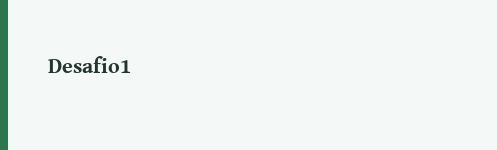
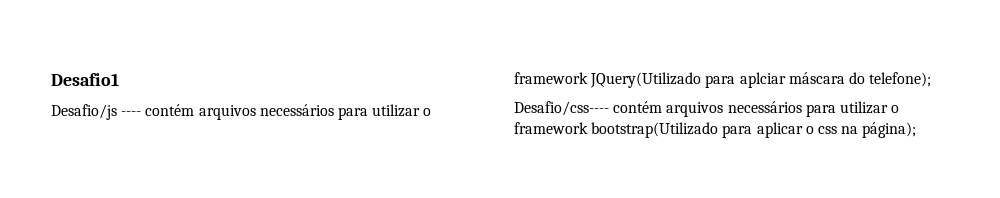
(131, 64) none -> [51,104,432,120] [514,72,932,88] [514,101,900,117] [514,122,917,138] // Desafio/js ---- contém arquivos necessários para utilizar o framework JQuery(Utilizado para aplciar máscara do telefone); // Desafio/css---- contém arquivos necessários para utilizar o framework bootstrap(Utilizado para aplicar o css na página);

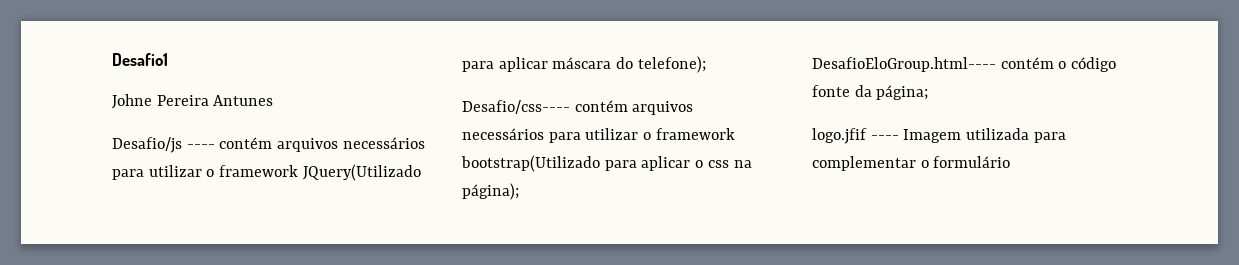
(119, 79) none -> [112,94,274,109] // Johne Pereira Antunes
[739,72,786,88] aplciar -> [498,57,548,72] aplicar
(917, 130) none -> [812,57,1117,72] [812,85,929,100] [812,128,1066,144] [812,156,1011,171] // DesafioEloGroup.html---- contém o código fonte da página; // logo.jfif ---- Imagem utilizada para complementar o formulário

